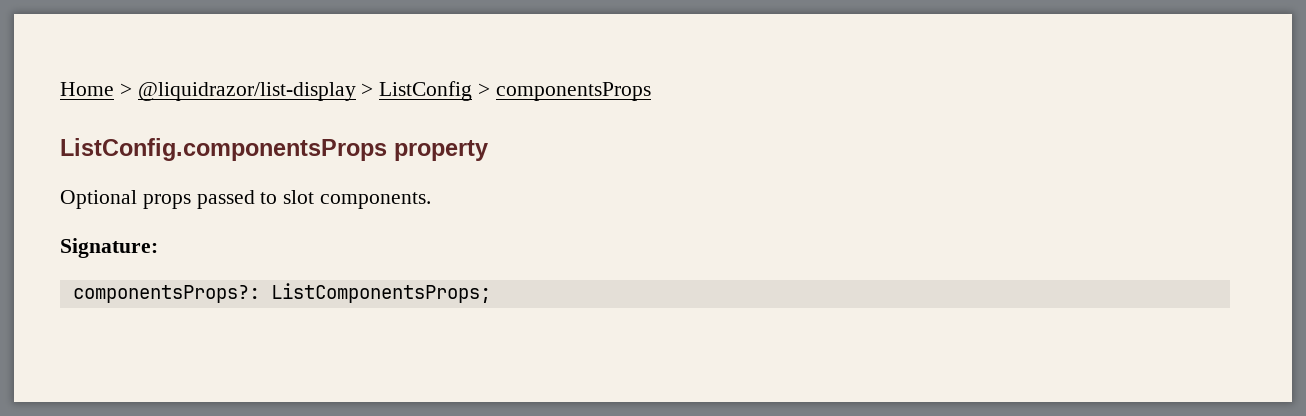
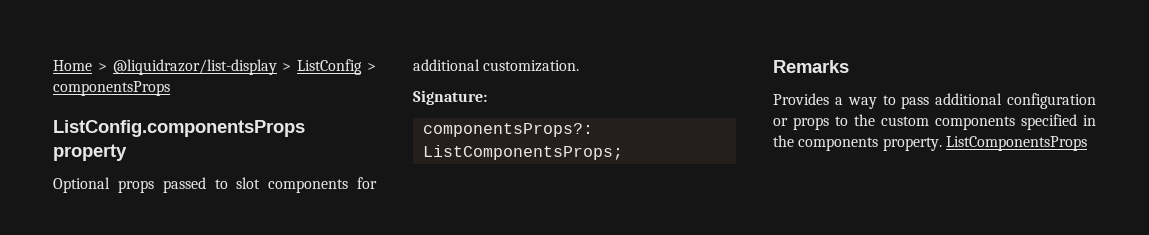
[320,192,432,209] components. -> [268,177,377,193] [413,59,580,72] components for additional customization.
(491, 293) none -> [773,60,849,73] [773,93,1096,109] [773,114,1096,130] [773,135,1087,151] // Remarks // Provides a way to pass additional configuration or props to the custom components specified in the components property. ListComponentsProps

